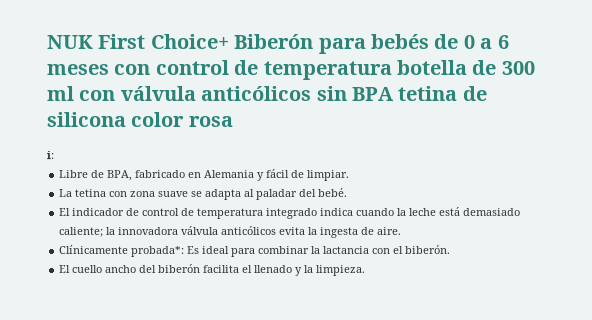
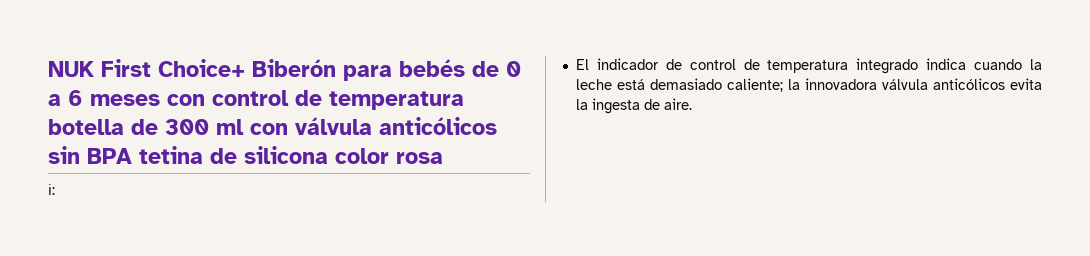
[59,169,350,181] [59,188,348,200] // Libre de BPA, fabricado en Alemania y fácil de limpiar. // La tetina con zona suave se adapta al paladar del bebé. -> (55, 189) none
[59,245,451,257] [59,264,366,276] // Clínicamente probada*: Es ideal para combinar la lactancia con el biberón. // El cuello ancho del biberón facilita el llenado y la limpieza. -> (692, 104) none

